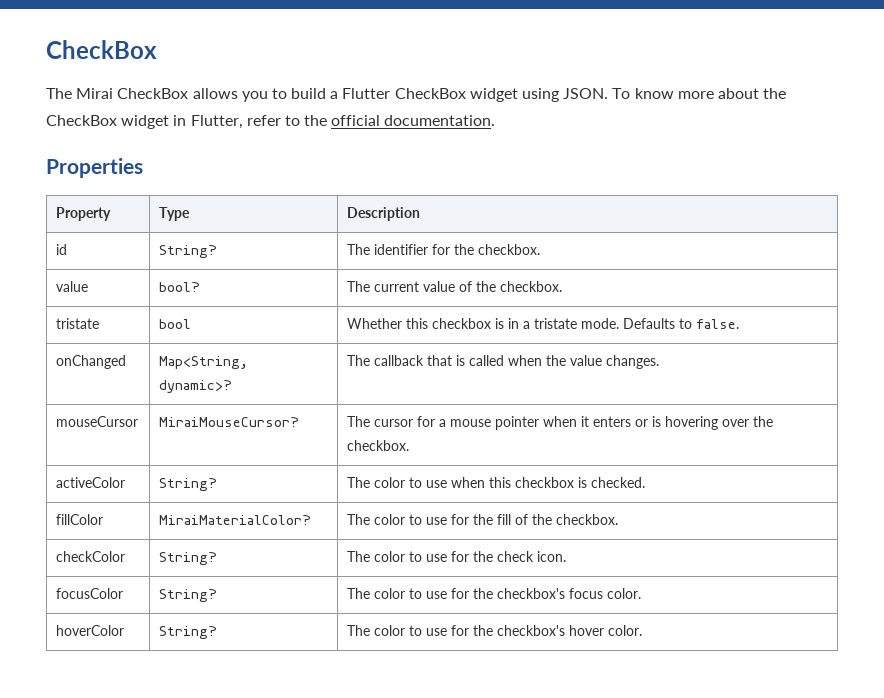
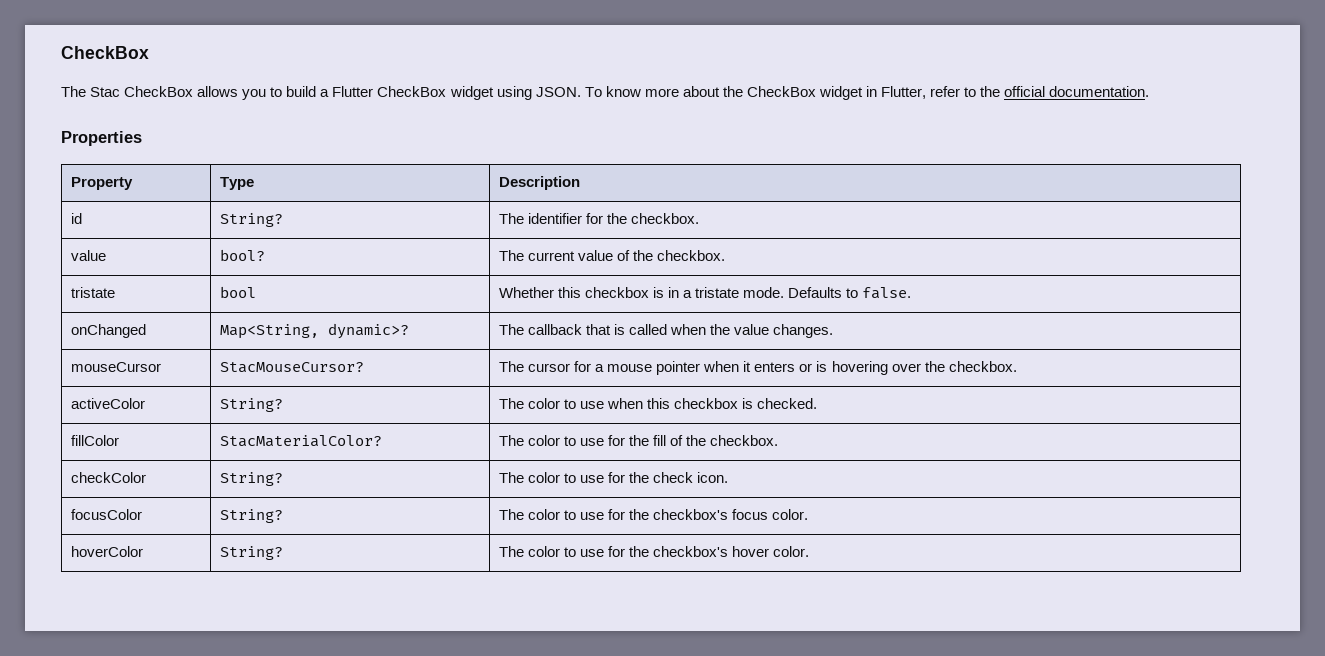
[76,88,114,99] Mirai -> [90,87,121,97] Stac
[159,417,300,427] MiraiMouseCursor? -> [219,362,364,373] StacMouseCursor?
[159,515,312,525] MiraiMaterialColor? -> [219,435,382,447] StacMaterialColor?

